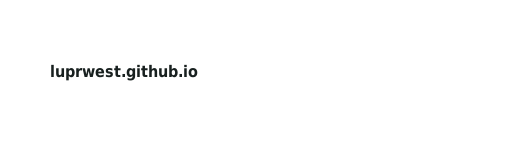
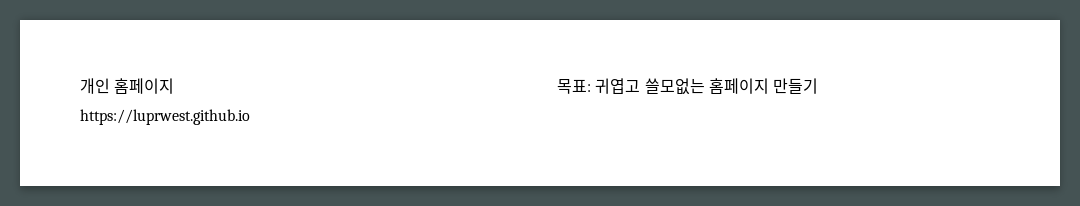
[50,64,198,81] luprwest.github.io -> [80,78,175,94] [80,109,250,125] [557,78,819,95] 개인 홈페이지 // https://luprwest.github.io // 목표: 귀엽고 쓸모없는 홈페이지 만들기

